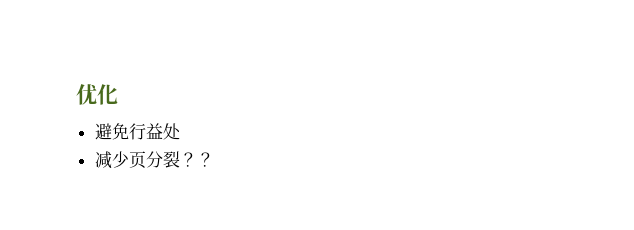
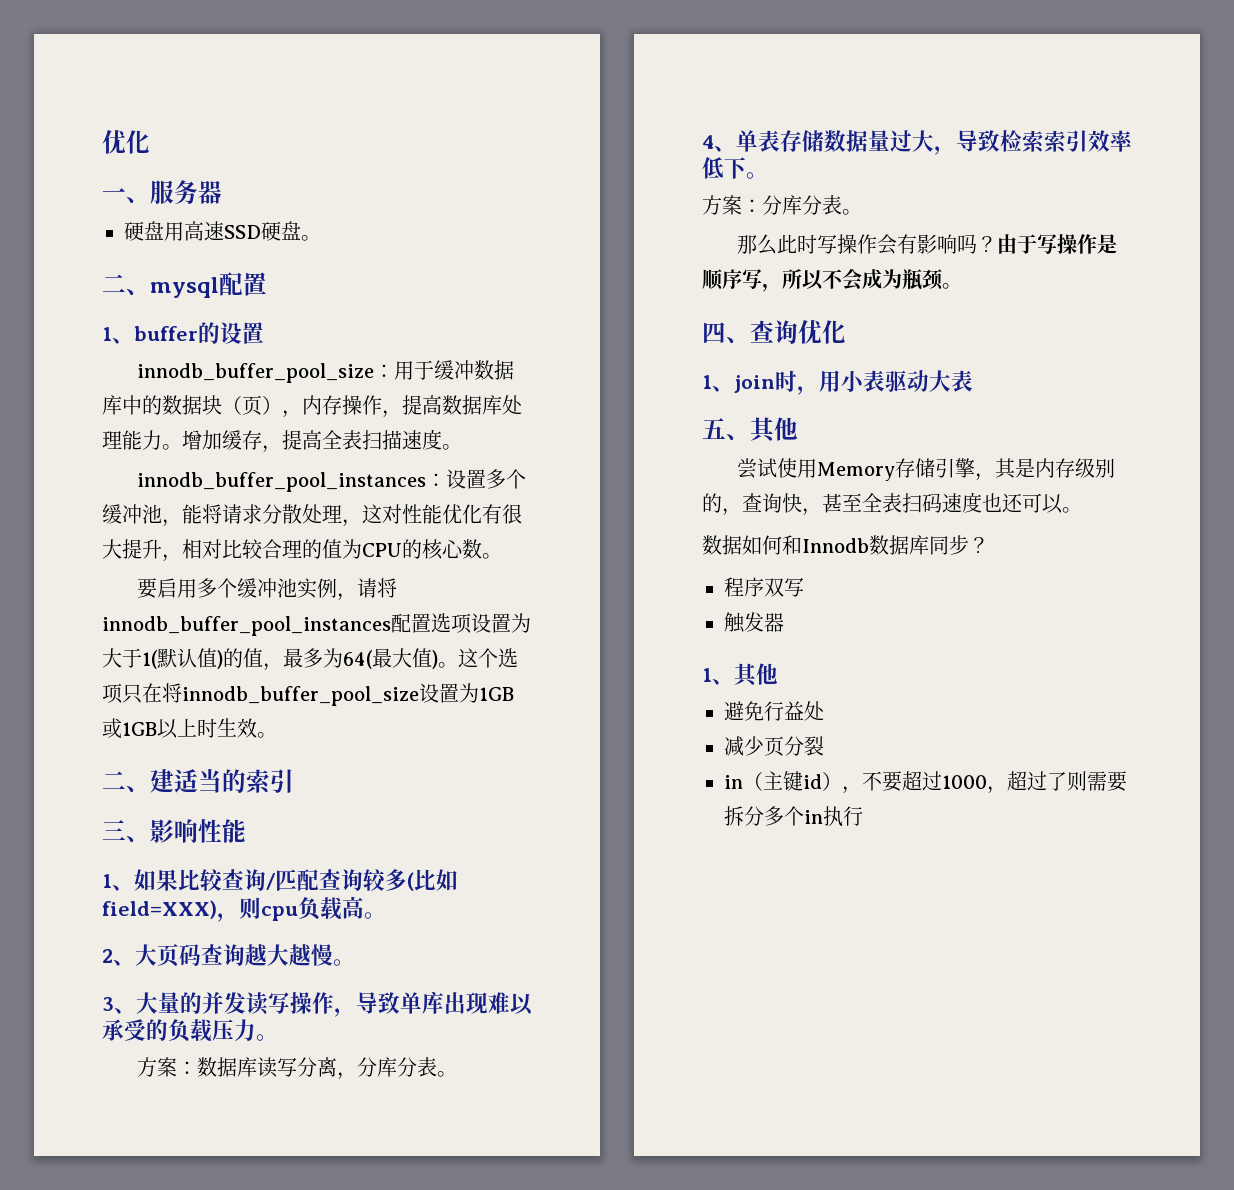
[76,84,118,105] 优化 -> [102,130,150,154] [102,180,222,205] [124,221,321,241] [102,272,267,298] [102,322,264,344] [137,360,515,383] [102,395,522,418] [102,429,462,453] [137,469,527,492] [102,504,522,527] [102,539,502,562] [137,578,398,601] [102,613,531,636] [102,648,518,671] [102,683,514,706] [102,718,277,739] [102,769,294,794] [102,819,246,843] [102,869,458,891] [102,896,386,922] [102,944,355,967] [102,991,533,1017] [102,1019,278,1042] [137,1057,458,1080] [702,130,1132,155] [702,157,768,179] [702,195,862,215] [737,234,1118,255] [702,268,962,292] [702,320,846,344] [702,370,973,395] [702,417,798,443] [737,458,1116,481] [702,492,1082,516] [702,535,989,555] [724,577,804,597] [724,612,784,633] [702,663,778,687] 优化 // 一、服务器 // 硬盘用高速SSD硬盘。 // 二、mysql配置 // 1、buffer的设置 // innodb_buffer_pool_size：用于缓冲数据库中的数据块（页），内存操作，提高数据库处理能力。增加缓存，提高全表扫描速度。 // innodb_buffer_pool_instances：设置多个缓冲池，能将请求分散处理，这对性能优化有很大提升，相对比较合理的值为CPU的核心数。 // 要启用多个缓冲池实例，请将innodb_buffer_pool_instances配置选项设置为大于1(默认值)的值，最多为64(最大值)。这个选项只在将innodb_buffer_pool_size设置为1GB或1GB以上时生效。 // 二、建适当的索引 // 三、影响性能 // 1、如果比较查询/匹配查询较多(比如field=XXX)，则cpu负载高。 // 2、大页码查询越大越慢。 // 3、大量的并发读写操作，导致单库出现难以承受的负载压力。 // 方案：数据库读写分离，分库分表。 // 4、单表存储数据量过大，导致检索索引效率低下。 // 方案：分库分表。 // 那么此时写操作会有影响吗？由于写操作是顺序写，所以不会成为瓶颈。 // 四、查询优化 // 1、join时，用小表驱动大表 // 五、其他 // 尝试使用Memory存储引擎，其是内存级别的，查询快，甚至全表扫码速度也还可以。 // 数据如何和Innodb数据库同步？ // 程序双写 // 触发器 // 1、其他
[179,152,214,167] ？？ -> [724,771,1127,794] [724,806,863,827] // in（主键id），不要超过1000，超过了则需要拆分多个in执行

